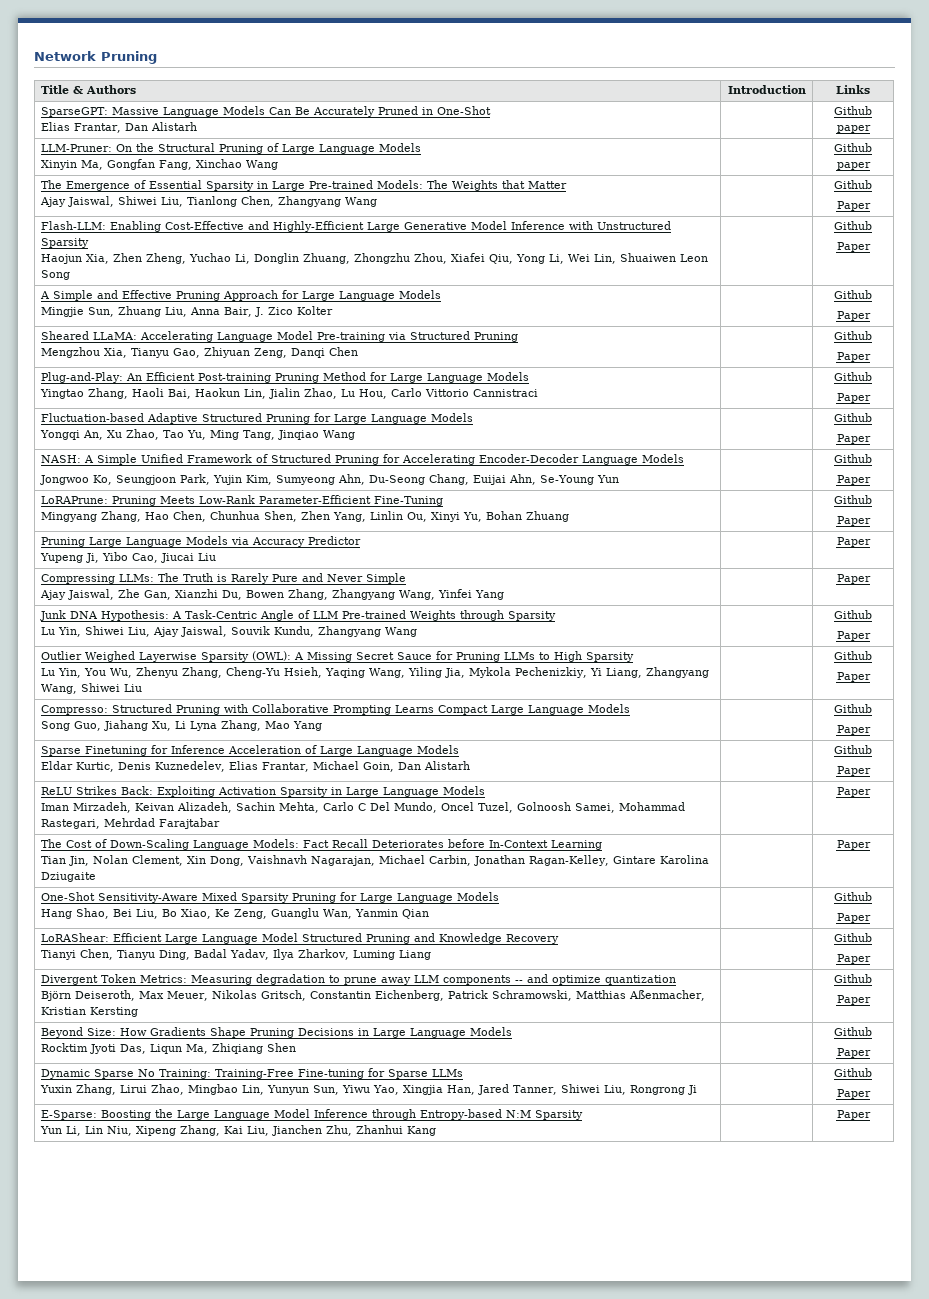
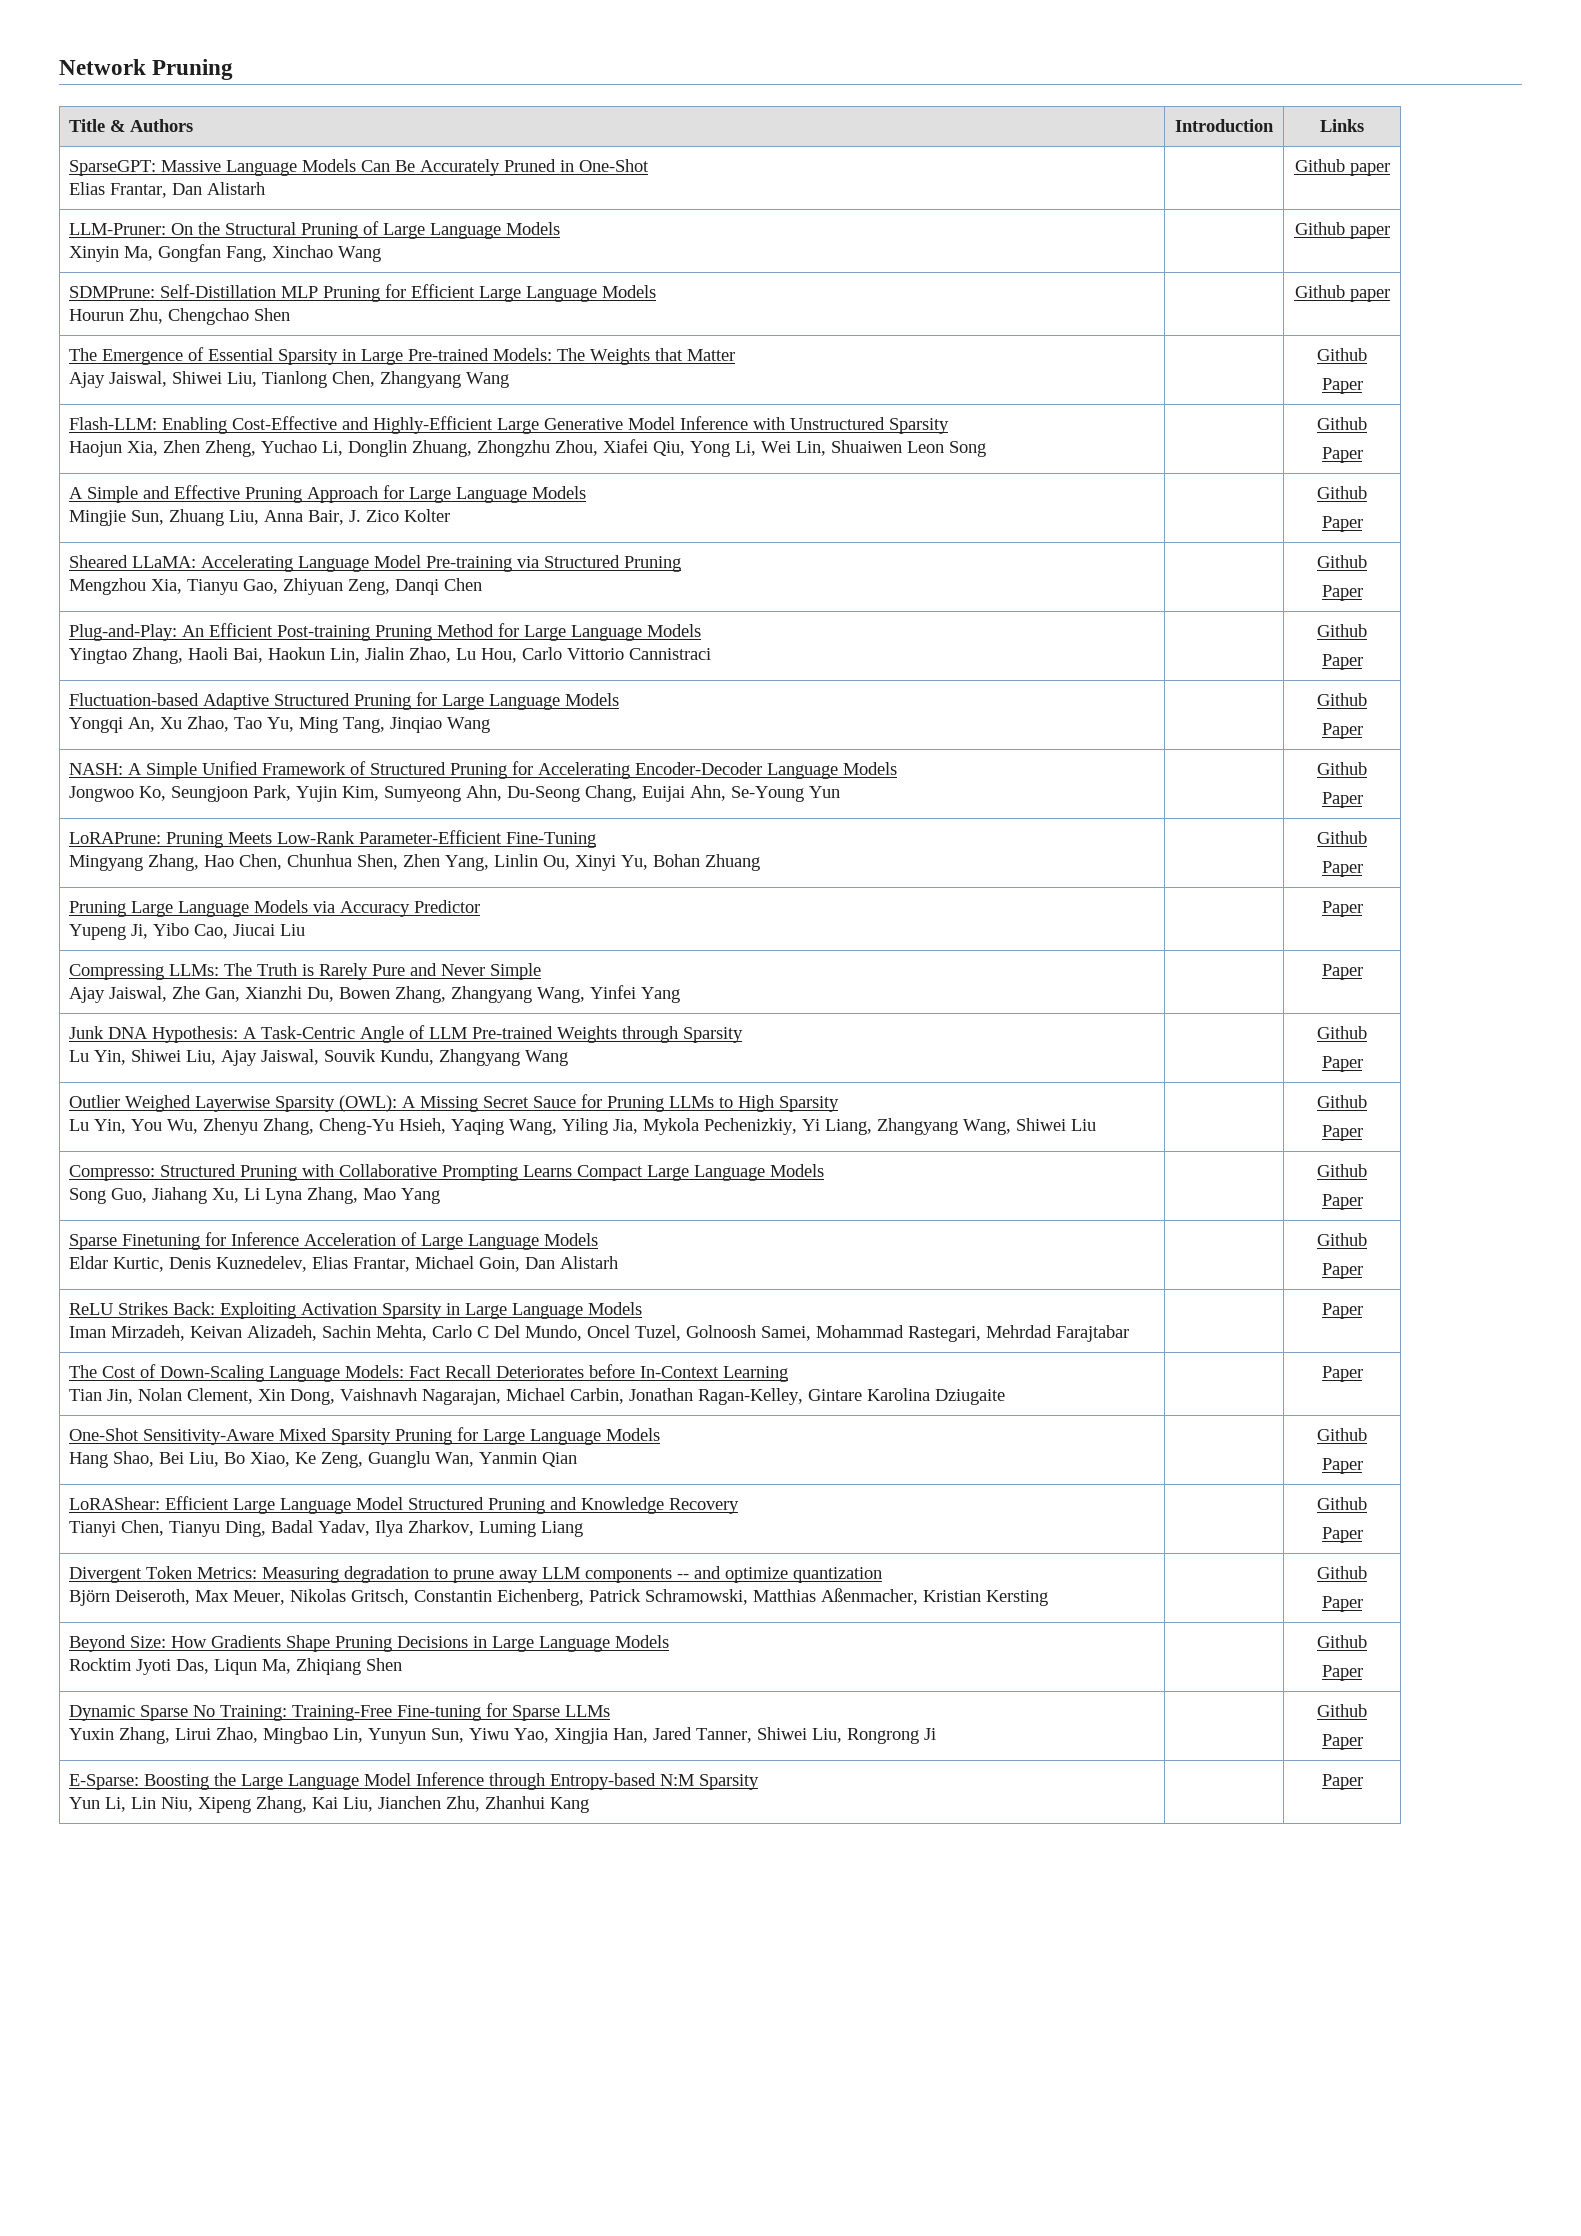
(871, 166) none -> [68,284,656,302] [68,308,290,325] [1294,285,1390,302] // SDMPrune: Self-Distillation MLP Pruning for Efficient Large Language Models // Hourun Zhu, Chengchao Shen | | Github paper

